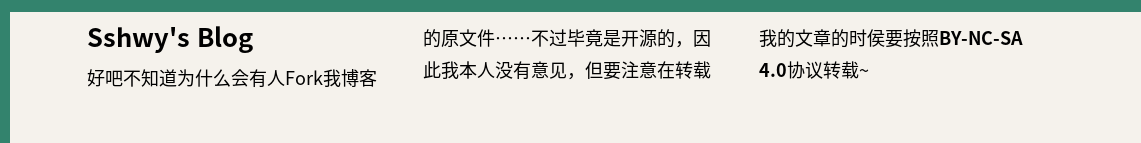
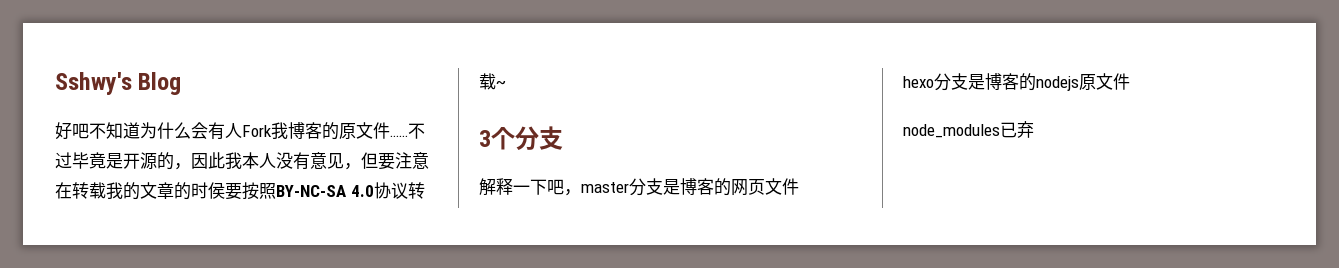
(869, 73) none -> [479,126,563,151] [479,178,799,196] [903,73,1130,91] [903,121,1034,138] // 3个分支 // 解释一下吧，master分支是博客的网页文件 // hexo分支是博客的nodejs原文件 // node_modules已弃

